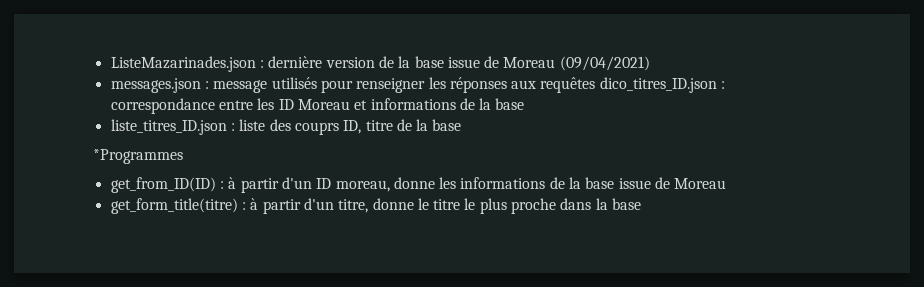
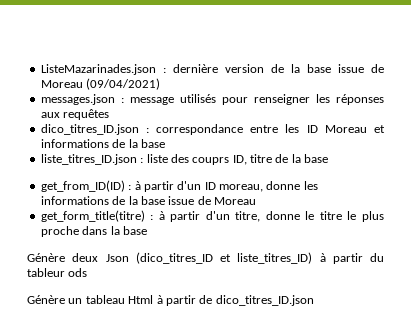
(596, 85) none -> (110, 114) //
[93,149,183,164] // *Programmes -> (329, 158) none
(642, 204) none -> [27,252,384,264] [27,268,88,277] [27,295,314,306] // Génère deux Json (dico_titres_ID et liste_titres_ID) à partir du tableur ods // Génère un tableau Html à partir de dico_titres_ID.json

